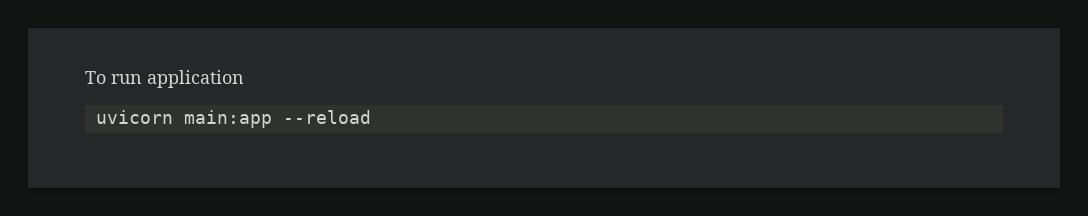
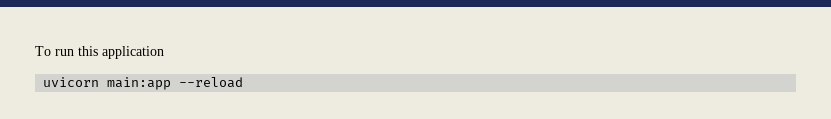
(142, 79) none -> [78,46,98,56] this

